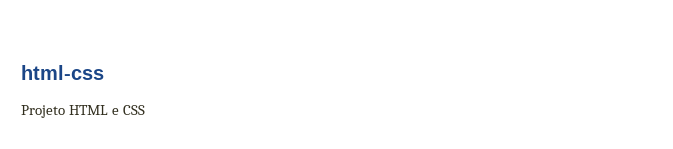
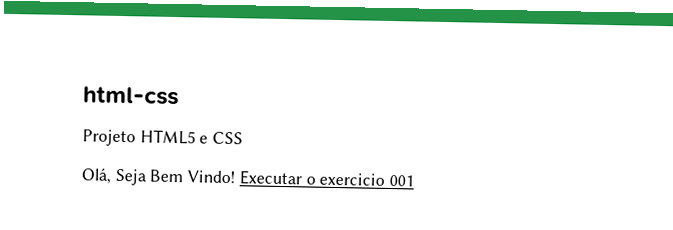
[68,105,108,115] HTML -> [139,129,196,145] HTML5
(145, 110) none -> [81,167,415,187] // Olá, Seja Bem Vindo! Executar o exercicio 001

